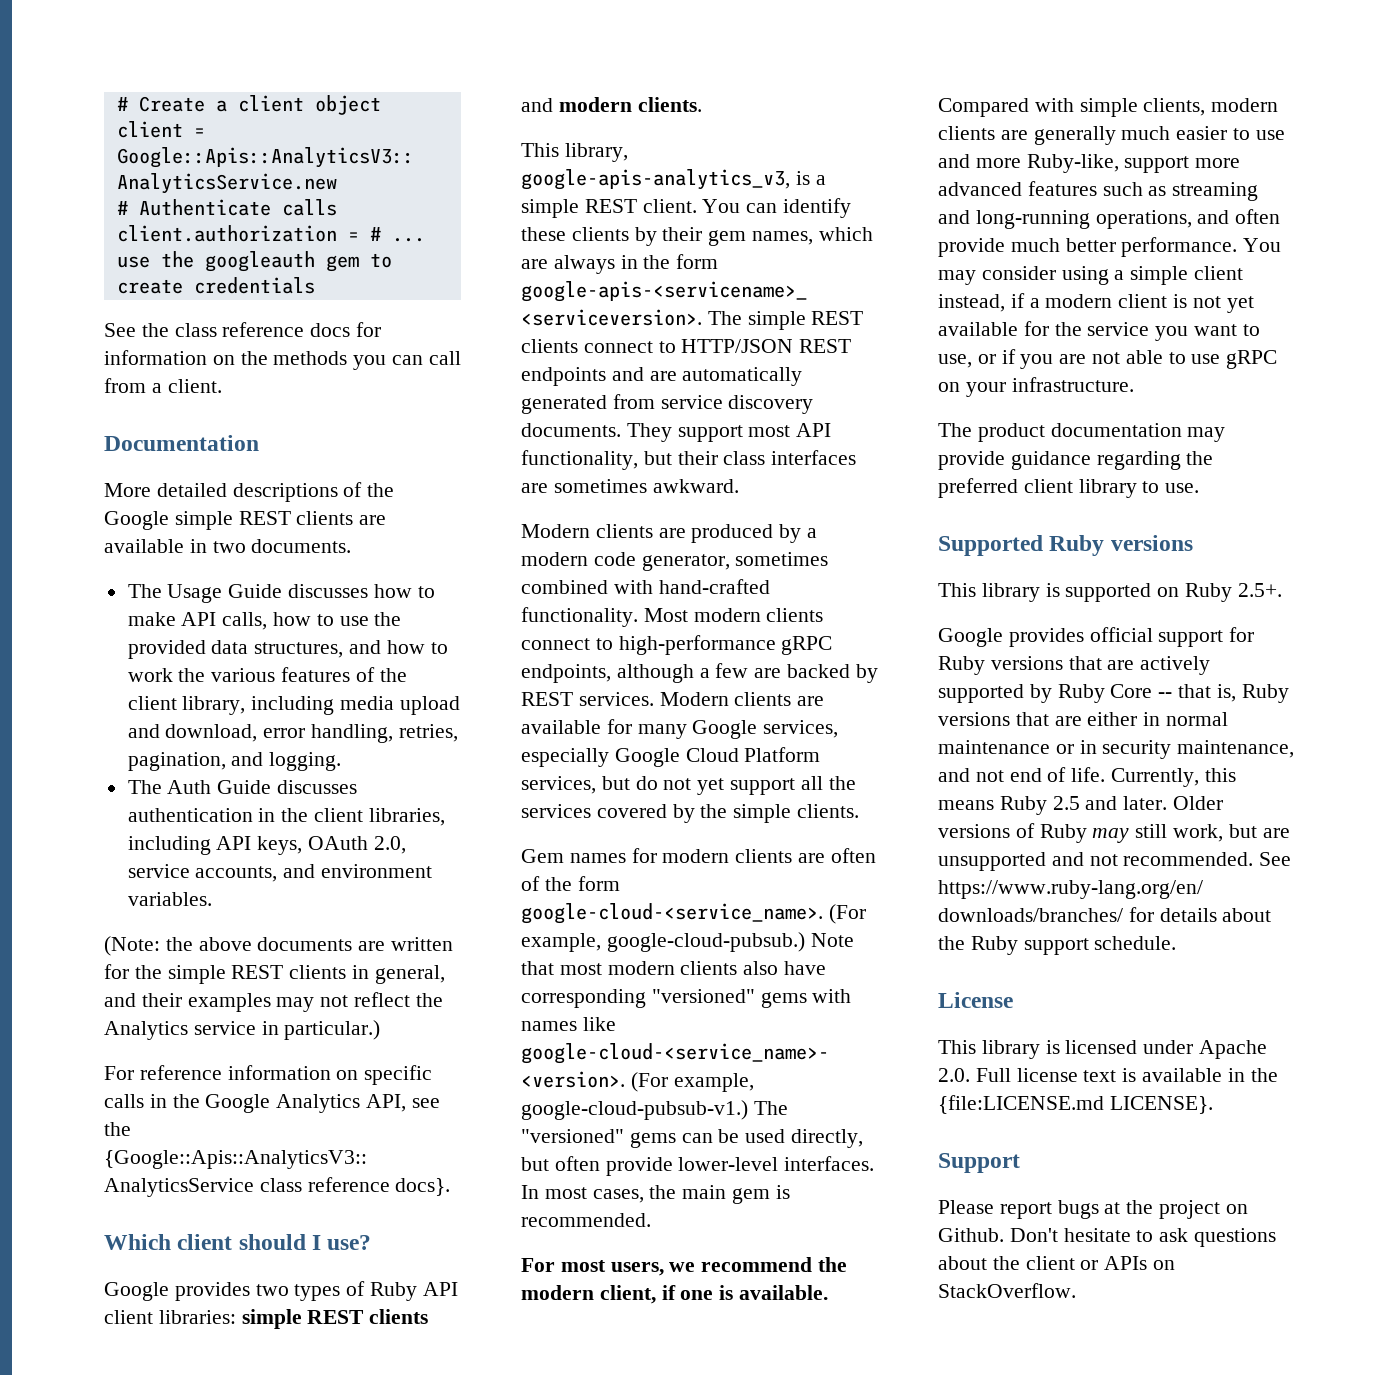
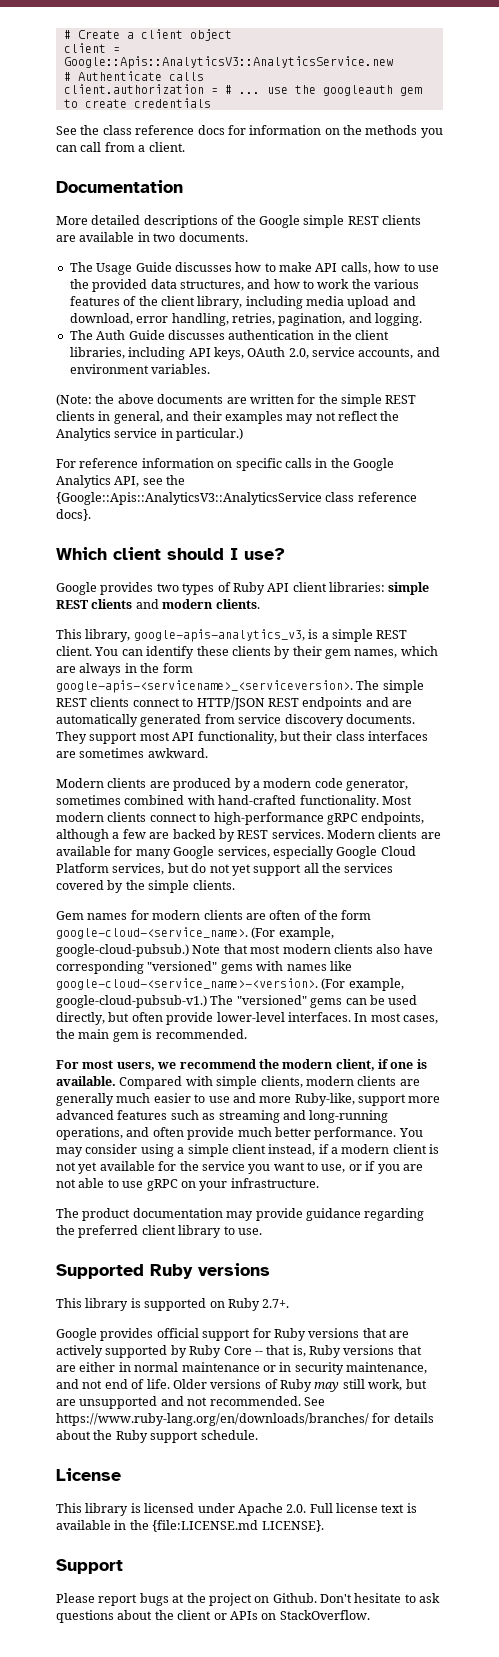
[1237,583,1282,597] 2.5+. -> [262,1299,290,1308] 2.7+.
[1111,768,1236,787] [938,796,1168,815] Currently, this means Ruby 2.5 and later. -> (170, 1384) none

